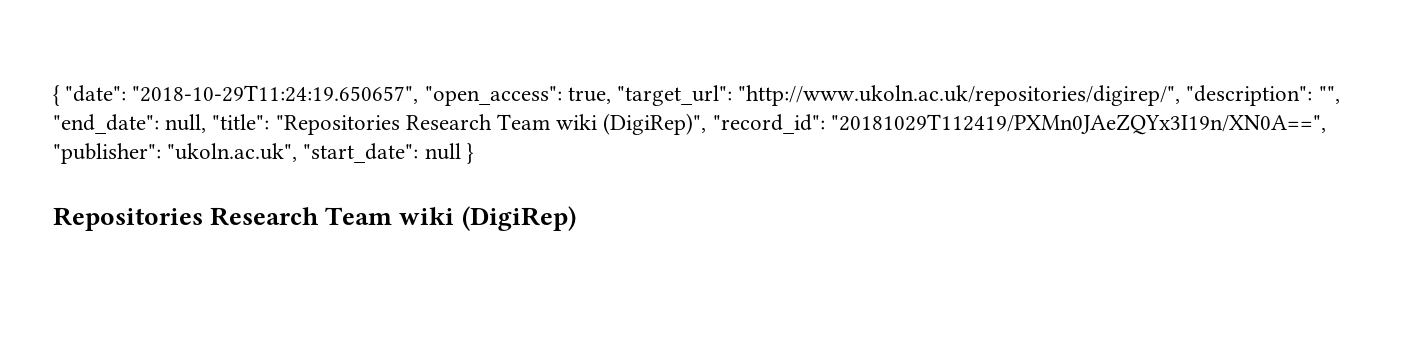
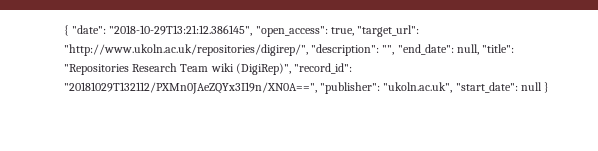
[132,85,419,104] "2018-10-29T11:24:19.650657", -> [109,25,253,36] "2018-10-29T13:21:12.386145",
[830,114,1326,135] "20181029T112419/PXMn0JAeZQYx3I19n/XN0A==", -> [64,82,317,94] "20181029T132112/PXMn0JAeZQYx3I19n/XN0A==",
[53,206,576,231] // Repositories Research Team wiki (DigiRep) -> (550, 87) none

